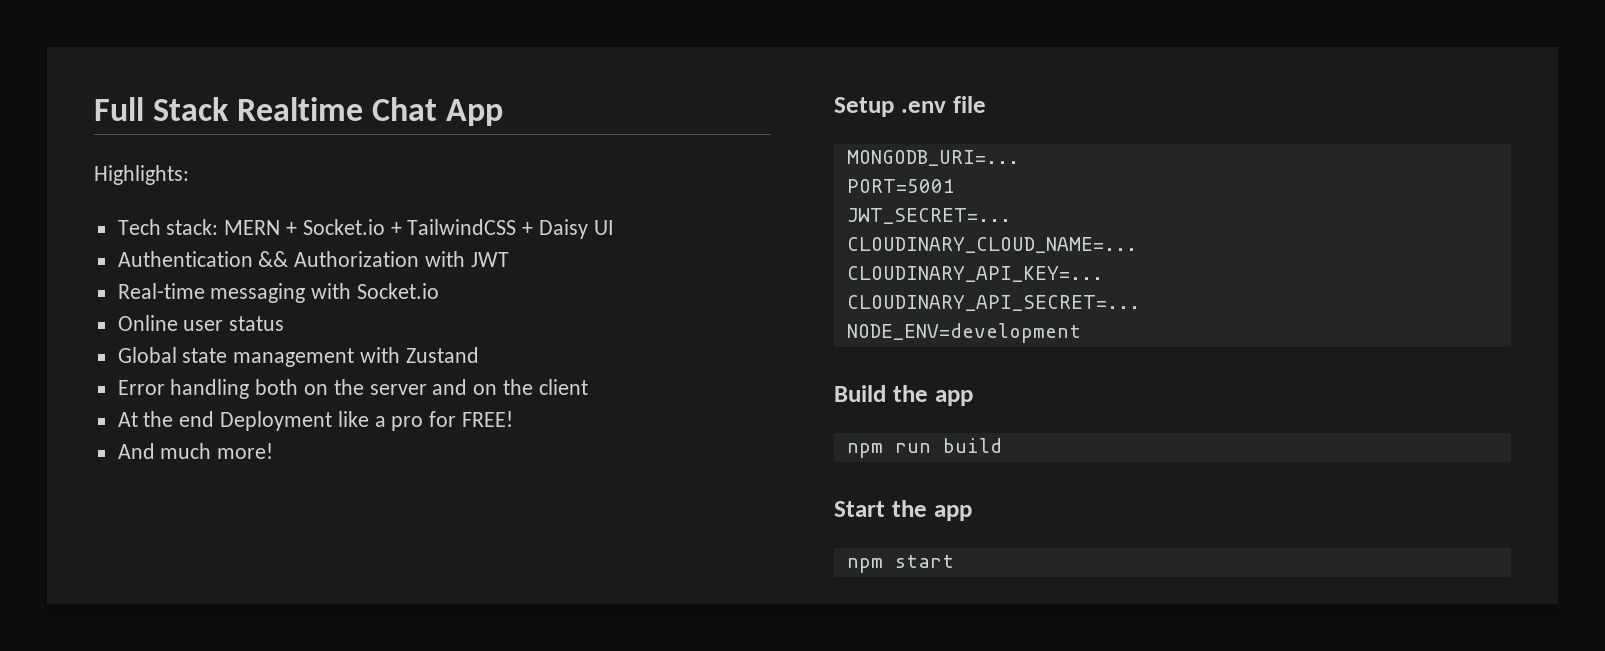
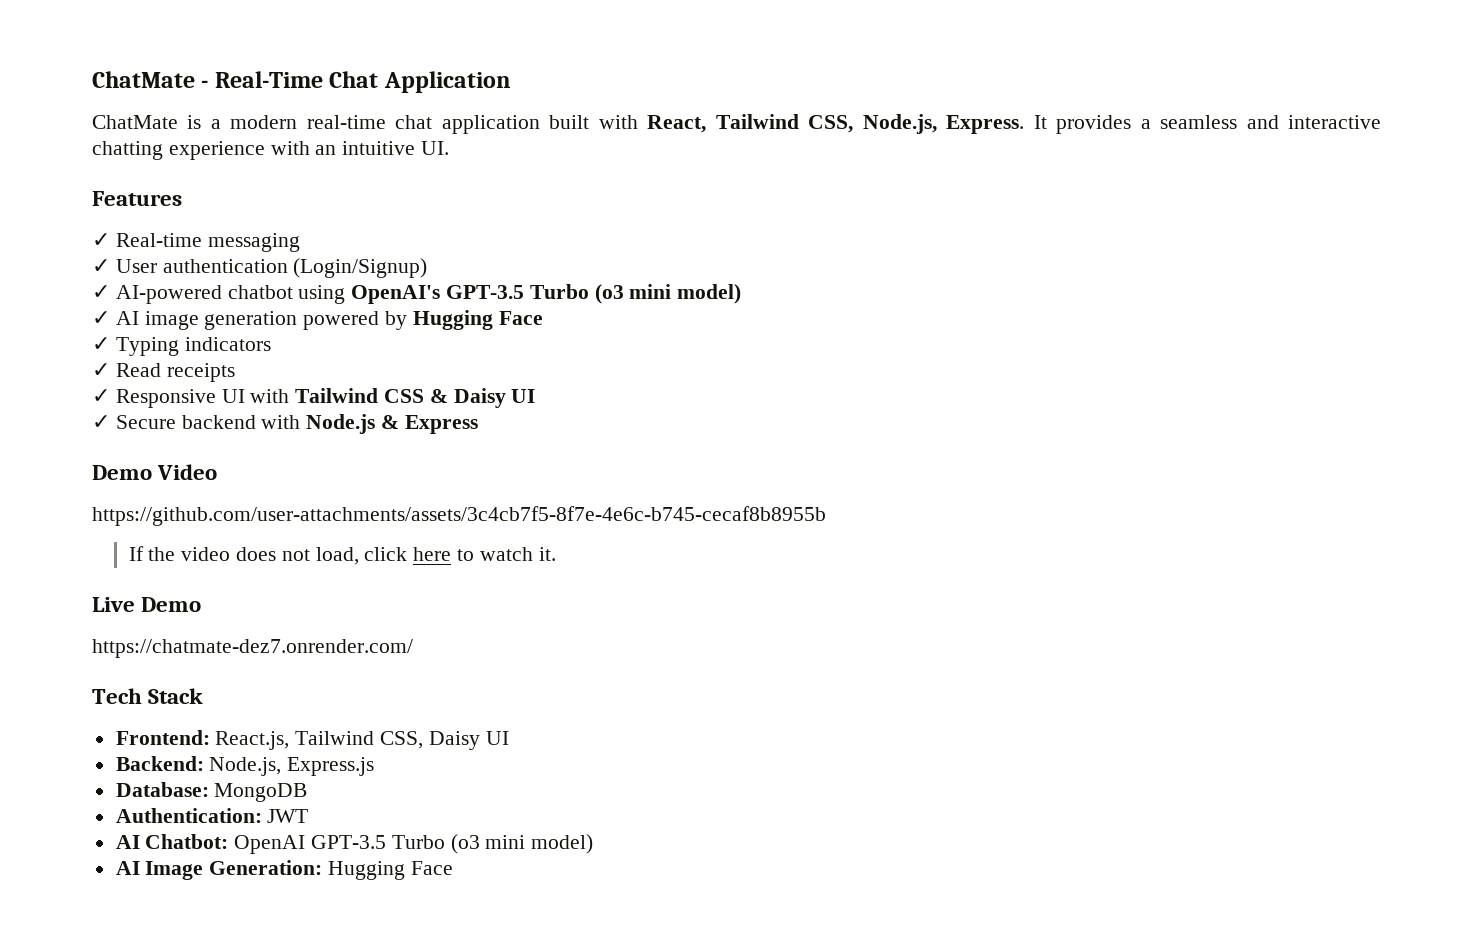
[94,97,504,126] [94,165,189,185] [117,219,614,239] [117,251,509,267] [117,283,440,303] [117,315,285,331] [117,347,479,367] [117,379,588,399] [117,411,514,431] [117,443,274,459] [834,96,986,117] [846,150,1019,166] [846,179,955,193] [846,208,1011,224] [846,237,1137,253] [846,266,1103,282] [846,295,1140,311] [846,323,1081,343] [834,385,973,406] [846,438,1002,458] [834,500,972,521] [846,555,954,573] Full Stack Realtime Chat App // Highlights: // Tech stack: MERN + Socket.io + TailwindCSS + Daisy UI // Authentication && Authorization with JWT // Real-time messaging with Socket.io // Online user status // Global state management with Zustand // Error handling both on the server and on the client // At the end Deployment like a pro for FREE! // And much more! // Setup .env file // MONGODB_URI=... // PORT=5001 // JWT_SECRET=... // CLOUDINARY_CLOUD_NAME=... // CLOUDINARY_API_KEY=... // CLOUDINARY_API_SECRET=... // NODE_ENV=development // Build the app // npm run build // Start the app // npm start -> [92,71,511,93] [92,114,1381,134] [92,141,450,160] [92,191,182,206] [92,233,300,252] [92,258,428,278] [92,284,742,304] [92,310,543,330] [92,337,271,356] [92,363,235,382] [92,388,536,408] [92,414,478,434] [92,464,218,480] [92,506,826,526] [128,546,556,565] [92,597,202,612] [92,639,413,658] [92,688,204,704] [115,730,509,750] [115,756,375,776] [115,782,308,802] [115,808,309,823] [115,834,594,854] [115,860,453,880] ChatMate - Real-Time Chat Application // ChatMate is a modern real-time chat application built with React, Tailwind CSS, Node.js, Express. It provides a seamless and interactive chatting experience with an intuitive UI. // Features // ✓ Real-time messaging // ✓ User authentication (Login/Signup) // ✓ AI-powered chatbot using OpenAI's GPT-3.5 Turbo (o3 mini model) // ✓ AI image generation powered by Hugging Face // ✓ Typing indicators // ✓ Read receipts // ✓ Responsive UI with Tailwind CSS & Daisy UI // ✓ Secure backend with Node.js & Express // Demo Video // https://github.com/user-attachments/assets/3c4cb7f5-8f7e-4e6c-b745-cecaf8b8955b // If the video does not load, click here to watch it. // Live Demo // https://chatmate-dez7.onrender.com/ // Tech Stack // Frontend: React.js, Tailwind CSS, Daisy UI // Backend: Node.js, Express.js // Database: MongoDB // Authentication: JWT // AI Chatbot: OpenAI GPT-3.5 Turbo (o3 mini model) // AI Image Generation: Hugging Face

